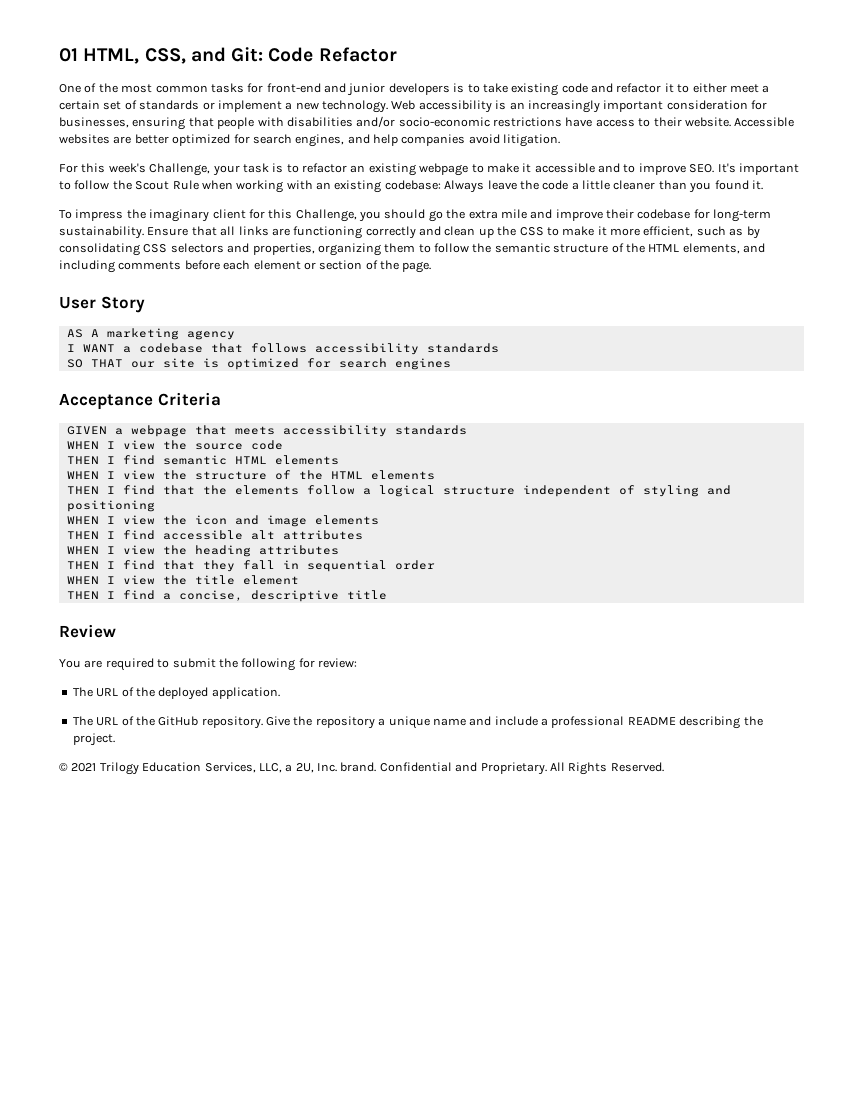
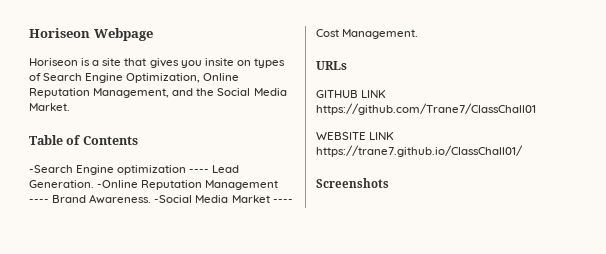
[59,47,397,64] [59,83,770,96] [59,100,767,113] [59,116,795,130] [59,134,561,147] [59,163,799,176] [59,180,763,193] [59,209,772,222] [59,226,760,239] [59,243,765,256] [59,260,432,273] [59,296,145,313] [66,328,235,340] [66,343,499,355] [66,358,451,370] [59,392,221,410] [66,425,467,437] [66,440,283,450] [66,455,339,465] [66,470,435,480] [66,485,731,497] [66,500,155,512] [66,515,379,527] [66,530,363,540] [66,545,339,557] [66,560,435,572] [66,575,299,585] [66,590,387,602] [59,624,116,638] [59,658,357,671] [72,687,280,700] [72,716,763,729] [72,733,115,746] [59,762,664,775] 01 HTML, CSS, and Git: Code Refactor // One of the most common tasks for front-end and junior developers is to take existing code and refactor it to either meet a certain set of standards or implement a new technology. Web accessibility is an increasingly important consideration for businesses, ensuring that people with disabilities and/or socio-economic restrictions have access to their website. Accessible websites are better optimized for search engines, and help companies avoid litigation. // For this week's Challenge, your task is to refactor an existing webpage to make it accessible and to improve SEO. It's important to follow the Scout Rule when working with an existing codebase: Always leave the code a little cleaner than you found it. // To impress the imaginary client for this Challenge, you should go the extra mile and improve their codebase for long-term sustainability. Ensure that all links are functioning correctly and clean up the CSS to make it more efficient, such as by consolidating CSS selectors and properties, organizing them to follow the semantic structure of the HTML elements, and including comments before each element or section of the page. // User Story // AS A marketing agency // I WANT a codebase that follows accessibility standards // SO THAT our site is optimized for search engines // Acceptance Criteria // GIVEN a webpage that meets accessibility standards // WHEN I view the source code // THEN I find semantic HTML elements // WHEN I view the structure of the HTML elements // THEN I find that the elements follow a logical structure independent of styling and positioning // WHEN I view the icon and image elements // THEN I find accessible alt attributes // WHEN I view the heading attributes // THEN I find that they fall in sequential order // WHEN I view the title element // THEN I find a concise, descriptive title // Review // You are required to submit the following for review: // The URL of the deployed application. // The URL of the GitHub repository. Give the repository a unique name and include a professional README describing the project. // © 2021 Trilogy Education Services, LLC, a 2U, Inc. brand. Confidential and Proprietary. All Rights Reserved. -> [29,28,153,41] [29,58,285,68] [29,73,240,83] [29,88,287,98] [29,103,70,111] [29,135,138,145] [29,165,240,175] [29,180,279,190] [29,194,293,204] [316,29,419,39] [316,61,347,70] [316,90,387,98] [316,103,536,115] [316,132,395,140] [316,145,523,157] [316,178,389,188] Horiseon Webpage // Horiseon is a site that gives you insite on types of Search Engine Optimization, Online Reputation Management, and the Social Media Market. // Table of Contents // -Search Engine optimization ---- Lead Generation. -Online Reputation Management ---- Brand Awareness. -Social Media Market ---- Cost Management. // URLs // GITHUB LINK https://github.com/Trane7/ClassChall01 // WEBSITE LINK https://trane7.github.io/ClassChall01/ // Screenshots

